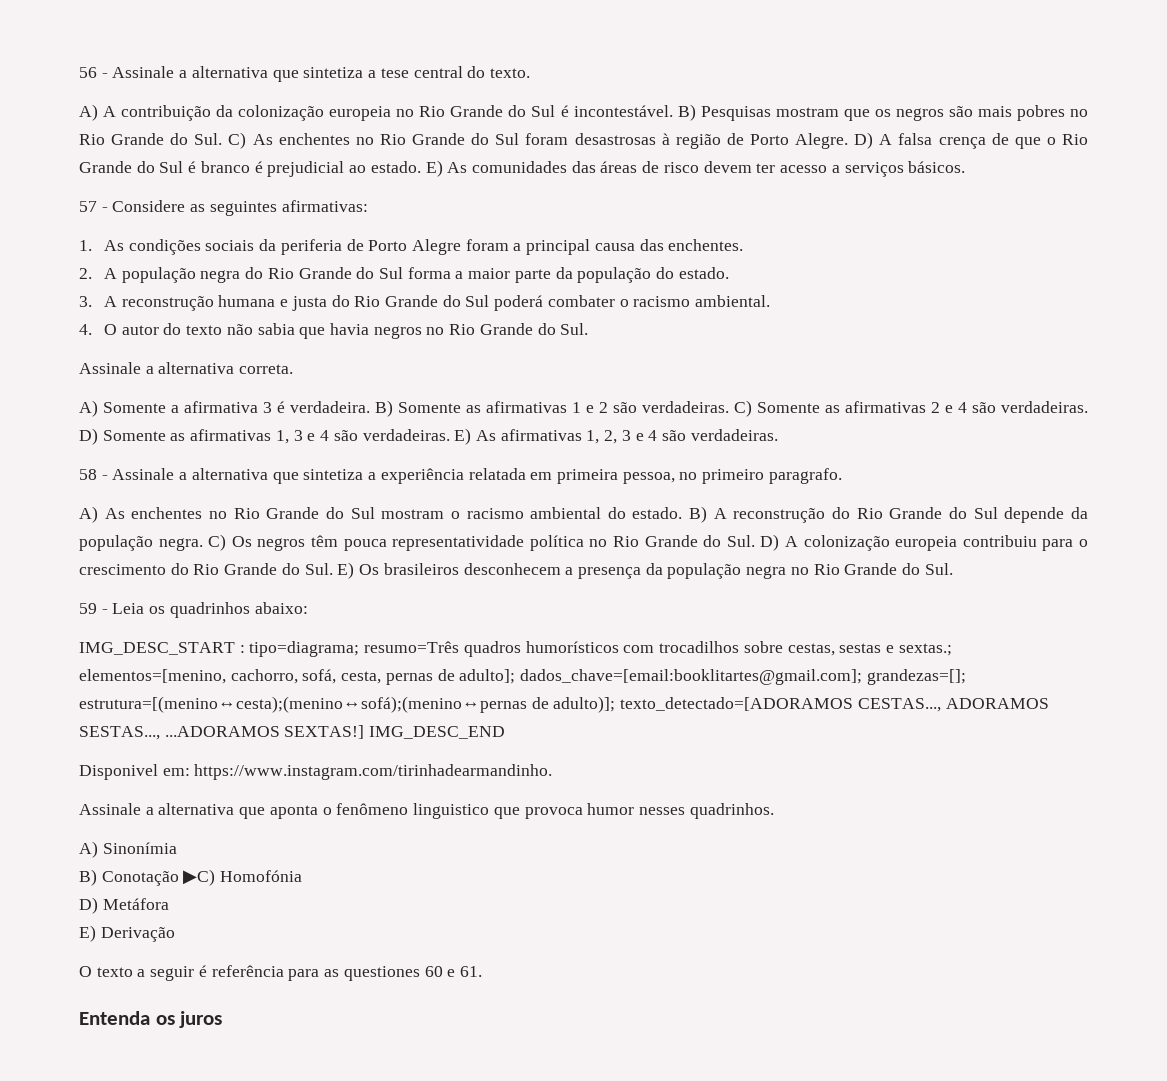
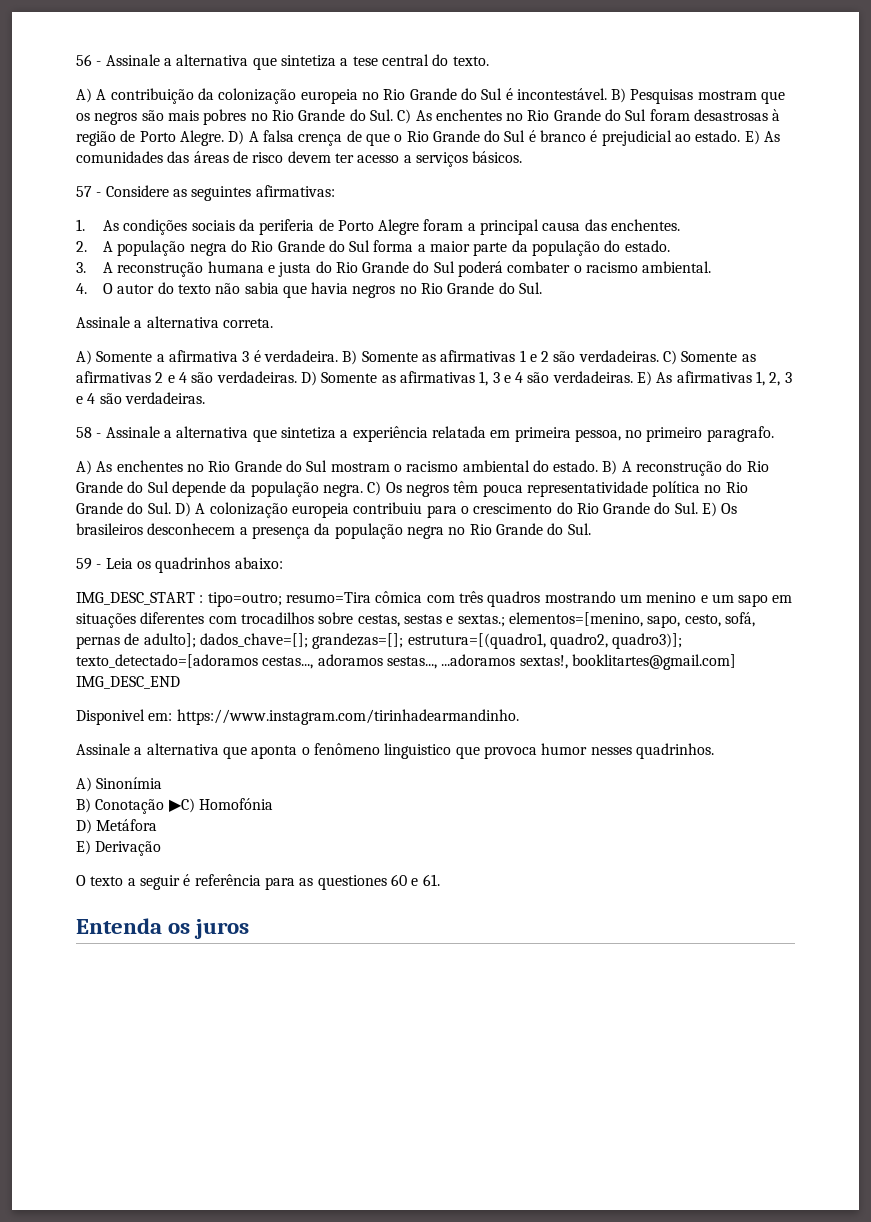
[249,641,619,657] tipo=diagrama; resumo=Três quadros humorísticos -> [207,591,793,607] [76,612,205,628] tipo=outro; resumo=Tira cômica com três quadros mostrando um menino e um sapo em situações diferentes
[230,669,966,685] [79,696,1049,713] [79,725,365,740] cachorro, sofá, cesta, pernas de adulto]; dados_chave=[email:booklitartes@gmail.com]; grandezas=[]; estrutura=[(menino↔cesta);(menino↔sofá);(menino↔pernas de adulto)]; texto_detectado=[ADORAMOS CESTAS..., ADORAMOS SESTAS..., ...ADORAMOS SEXTAS!] -> [647,612,755,628] [76,633,683,649] [76,654,736,670] sapo, cesto, sofá, pernas de adulto]; dados_chave=[]; grandezas=[]; estrutura=[(quadro1, quadro2, quadro3)]; texto_detectado=[adoramos cestas..., adoramos sestas..., ...adoramos sextas!, booklitartes@gmail.com]

